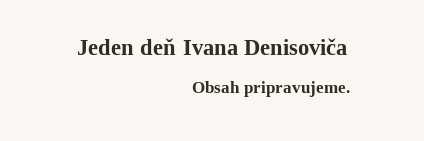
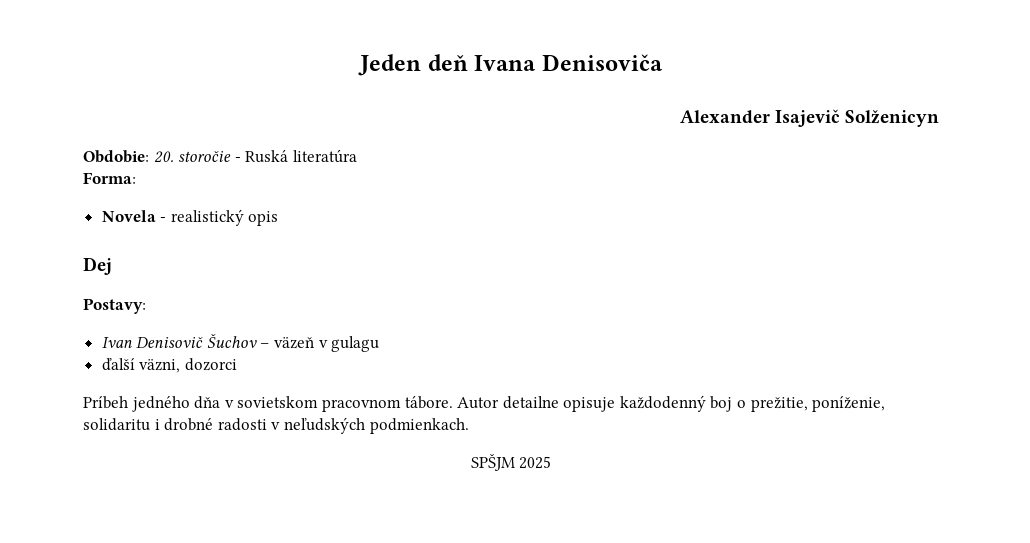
[192,81,350,97] Obsah pripravujeme. -> [679,109,939,127] [83,149,357,163] [83,172,136,184] [101,209,279,226] [83,257,112,275] [83,298,146,314] [101,334,380,352] [101,358,237,373] [83,395,886,412] [83,417,469,434] [470,454,552,471] Alexander Isajevič Solženicyn // Obdobie: 20. storočie - Ruská literatúra // Forma: // Novela - realistický opis // Dej // Postavy: // Ivan Denisovič Šuchov – väzeň v gulagu // ďalší väzni, dozorci // Príbeh jedného dňa v sovietskom pracovnom tábore. Autor detailne opisuje každodenný boj o prežitie, poníženie, solidaritu i drobné radosti v neľudských podmienkach. // SPŠJM 2025

